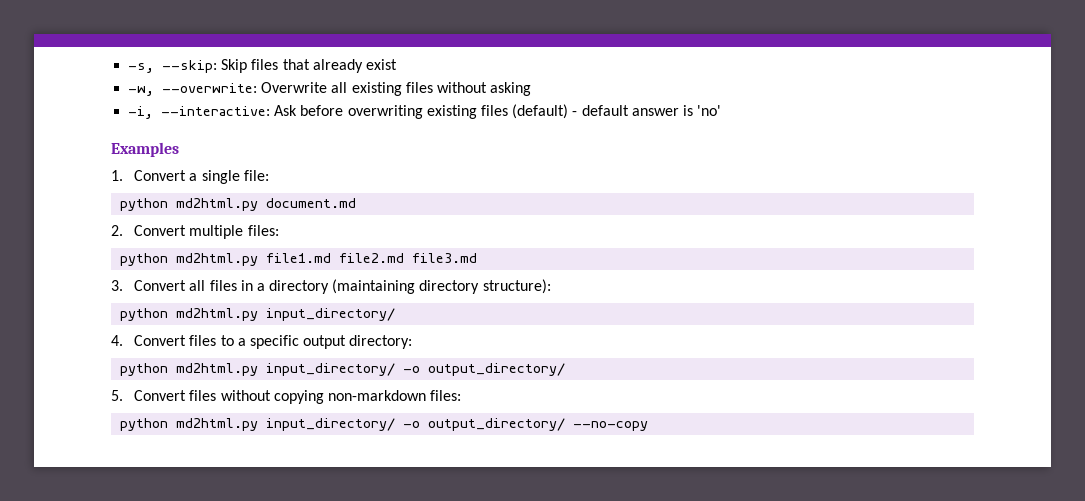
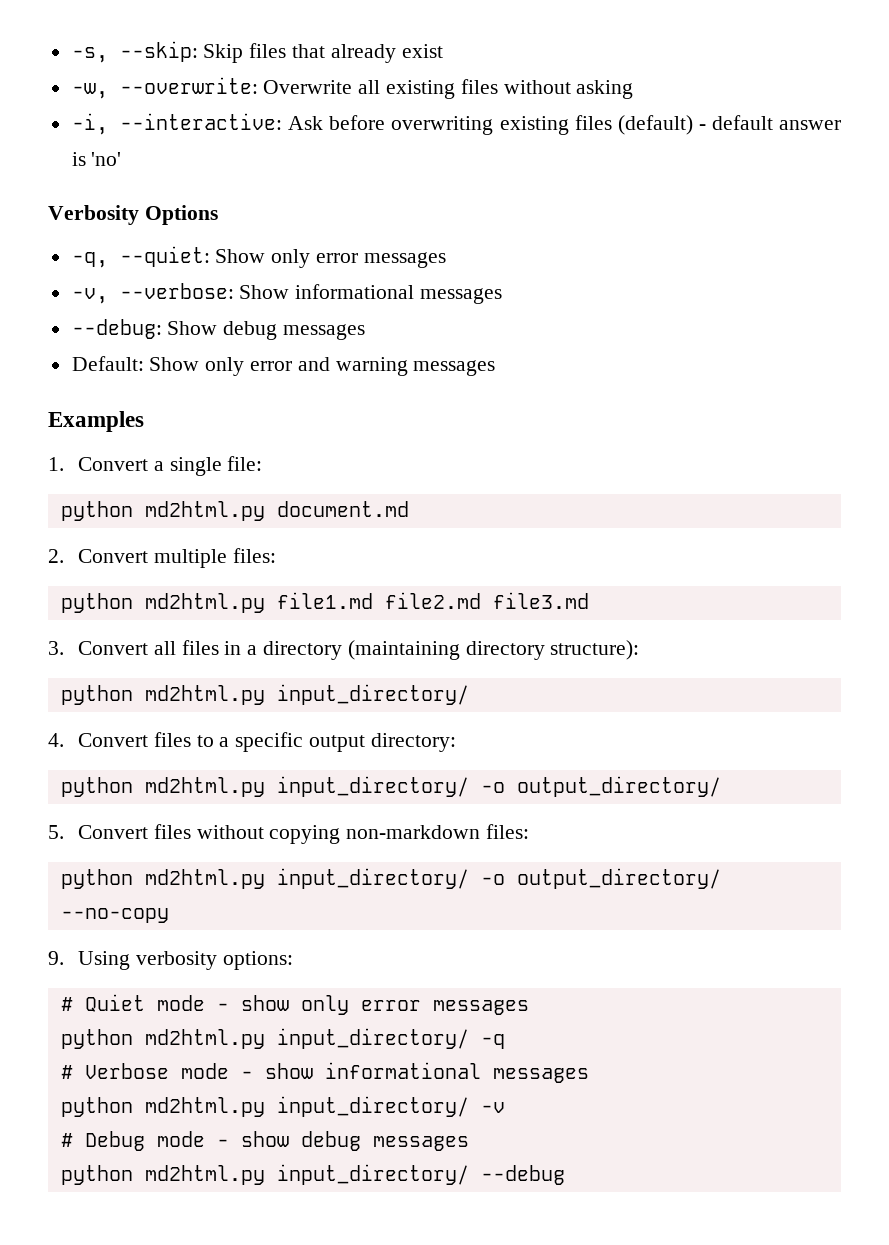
(722, 110) none -> [48,205,218,225] [71,246,446,268] [71,283,503,304] [71,319,366,340] [71,356,496,376] // Verbosity Options // -q, --quiet: Show only error messages // -v, --verbose: Show informational messages // --debug: Show debug messages // Default: Show only error and warning messages
(649, 426) none -> [48,951,293,970] [60,994,529,1015] [60,1028,505,1049] [60,1062,589,1083] [60,1096,505,1117] [60,1131,469,1151] [60,1164,565,1185] // 9. Using verbosity options: // # Quiet mode - show only error messages // python md2html.py input_directory/ -q // # Verbose mode - show informational messages // python md2html.py input_directory/ -v // # Debug mode - show debug messages // python md2html.py input_directory/ --debug

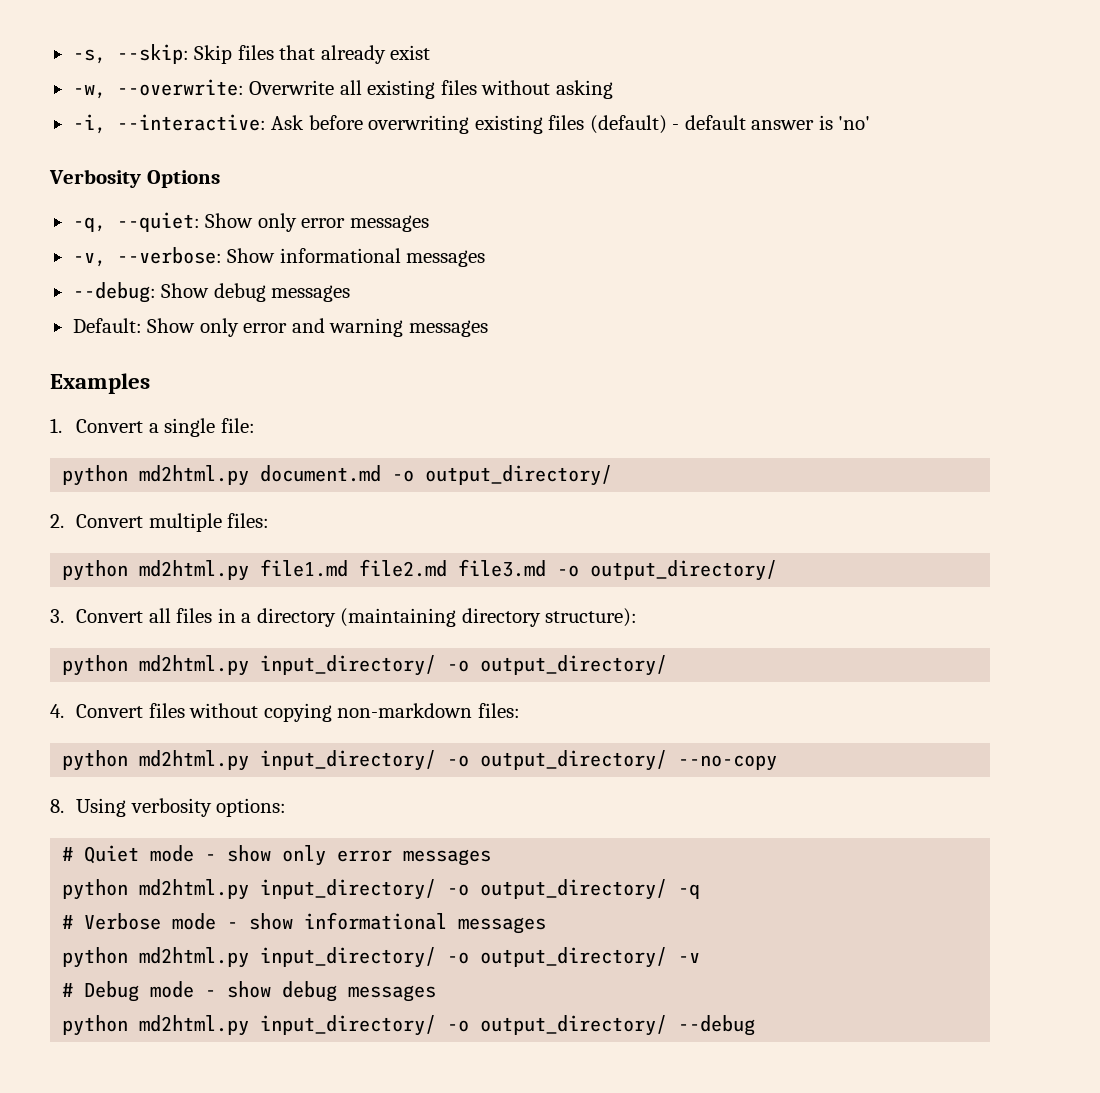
(409, 509) none -> [392,465,613,486] -o output_directory/
(589, 600) none -> [557,560,778,581] -o output_directory/
[48,732,456,752] [60,776,721,797] [48,825,64,839] // 4. Convert files to a specific output directory: // python md2html.py input_directory/ -o output_directory/ // 5. -> [447,655,668,676] [50,704,64,718] -o output_directory/ // 4.
[48,951,64,965] 9. -> [50,799,64,813] 8.
(469, 1038) none -> [447,879,668,900] -o output_directory/
(469, 1106) none -> [447,947,668,968] -o output_directory/
(469, 1174) none -> [447,1015,668,1036] -o output_directory/

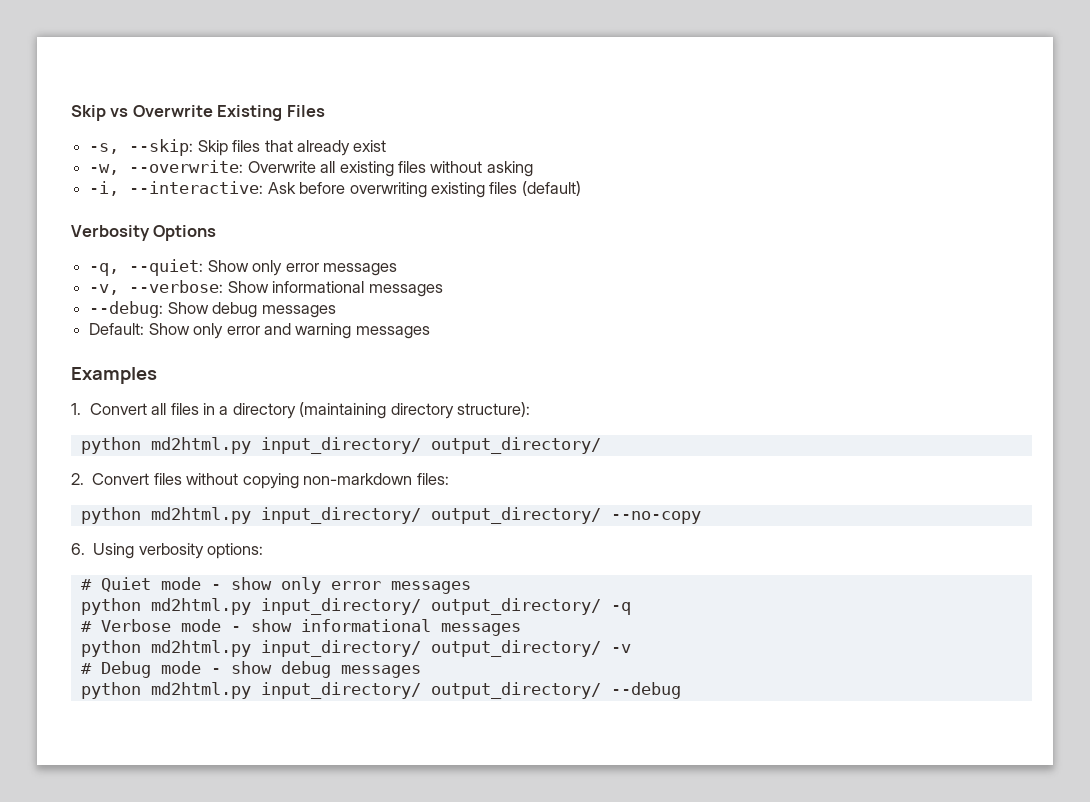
(72, 56) none -> [71,105,325,121] Skip vs Overwrite Existing Files //
[672,115,871,130] - default answer is 'no' -> (581, 188) none
[148,418,255,437] [62,465,613,486] [50,513,270,532] [62,559,778,581] [50,609,143,623] a single file: // python md2html.py document.md -o output_directory/ // 2. Convert multiple files: // python md2html.py file1.md file2.md file3.md -o output_directory/ // 3. Convert -> (147, 409) none
[447,655,668,676] [50,704,64,718] -o output_directory/ // 4. -> [430,437,601,454] [71,473,84,485] output_directory/ // 2.
[447,755,470,767] -o -> (421, 515) none
[50,799,64,813] 8. -> [71,543,85,555] 6.
[447,884,470,896] -o -> (421, 606) none
[447,952,470,964] -o -> (421, 648) none
[447,1020,470,1032] -o -> (421, 690) none

